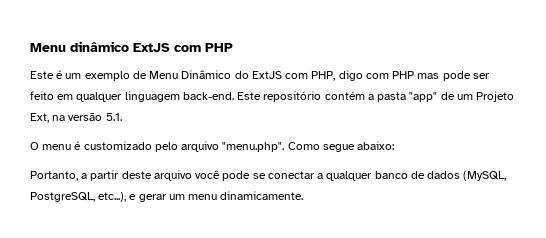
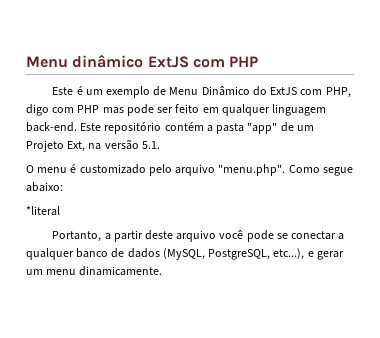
(395, 145) none -> [26,206,60,216] // *literal

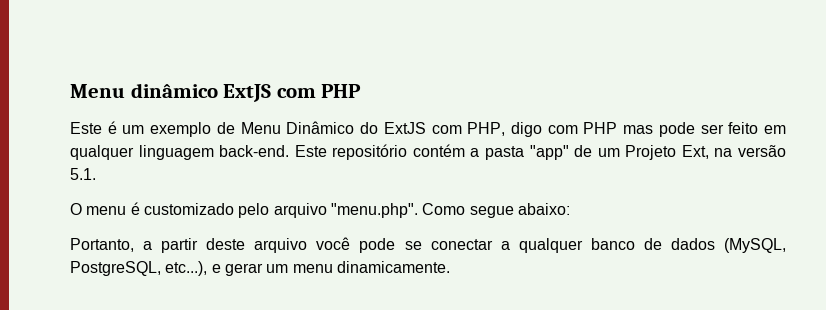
[26,206,60,216] // *literal -> (570, 209) none

